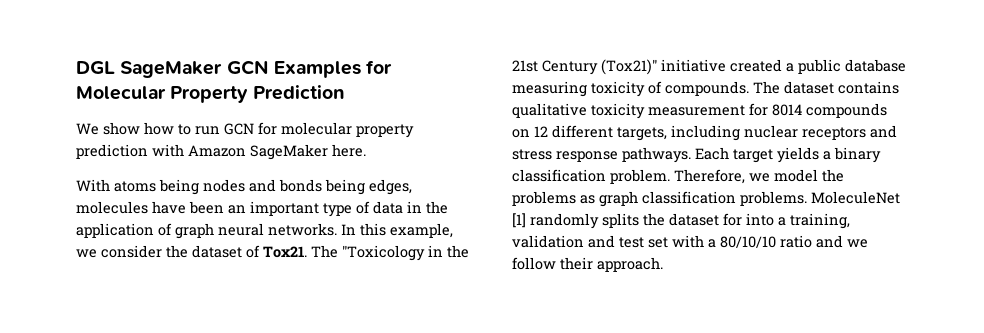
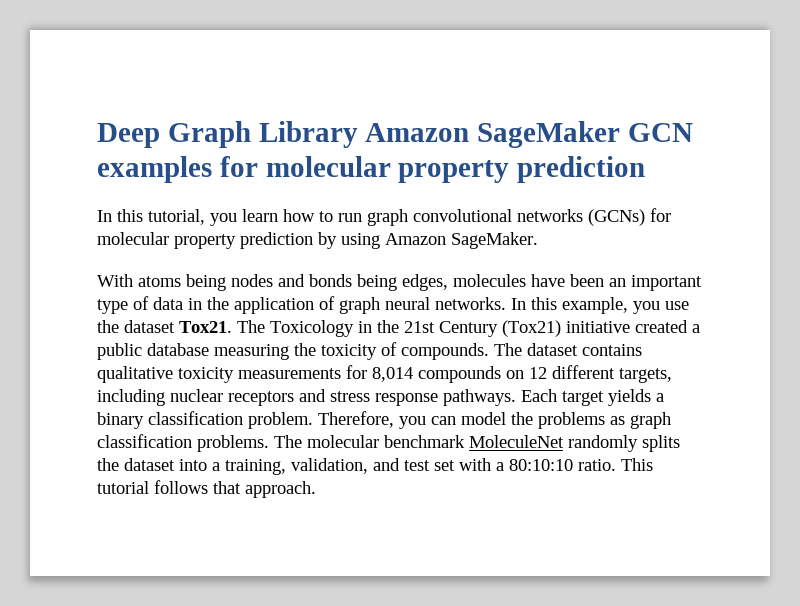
[76,60,393,78] [76,85,345,103] [76,122,414,138] [76,144,366,160] DGL SageMaker GCN Examples for Molecular Property Prediction // We show how to run GCN for molecular property prediction with Amazon SageMaker here. -> [97,121,694,148] [97,156,646,183] [97,208,671,226] [97,232,538,249] Deep Graph Library Amazon SageMaker GCN examples for molecular property prediction // In this tutorial, you learn how to run graph convolutional networks (GCNs) for molecular property prediction by using Amazon SageMaker.
[76,245,260,258] we consider the dataset of -> [633,301,689,314] [97,320,175,333] you use the dataset
[342,245,425,261] "Toxicology -> [270,320,354,337] Toxicology
[601,59,657,75] (Tox21)" -> [502,320,561,337] (Tox21)
(587, 89) none -> [294,343,316,356] the
[648,103,802,116] measurement for 8014 -> [238,365,413,382] measurements for 8,014
[749,173,770,182] we -> [399,416,456,429] you can
[811,191,900,204] [512,213,526,228] MoleculeNet [1] -> [274,435,564,448] The molecular benchmark MoleculeNet
[723,213,742,226] for -> (175, 464) none
[512,235,584,248] validation -> [291,458,368,474] validation,
[720,235,868,248] [512,257,593,270] 80/10/10 ratio and we follow their -> [509,458,653,471] [97,480,241,494] 80:10:10 ratio. This tutorial follows that

